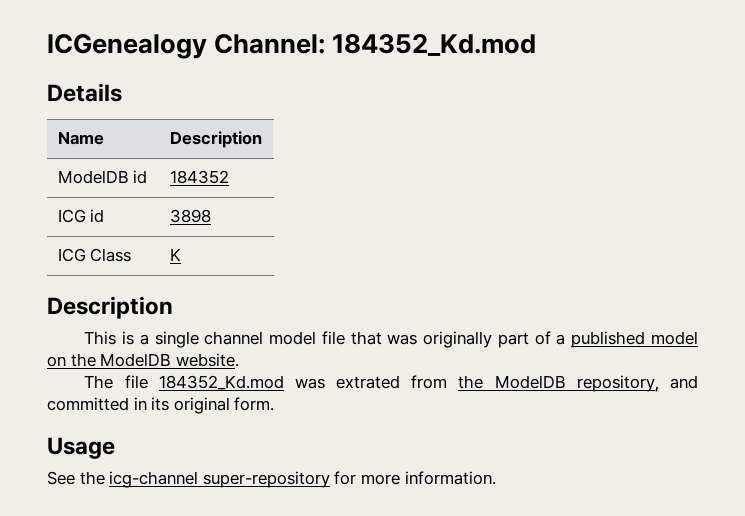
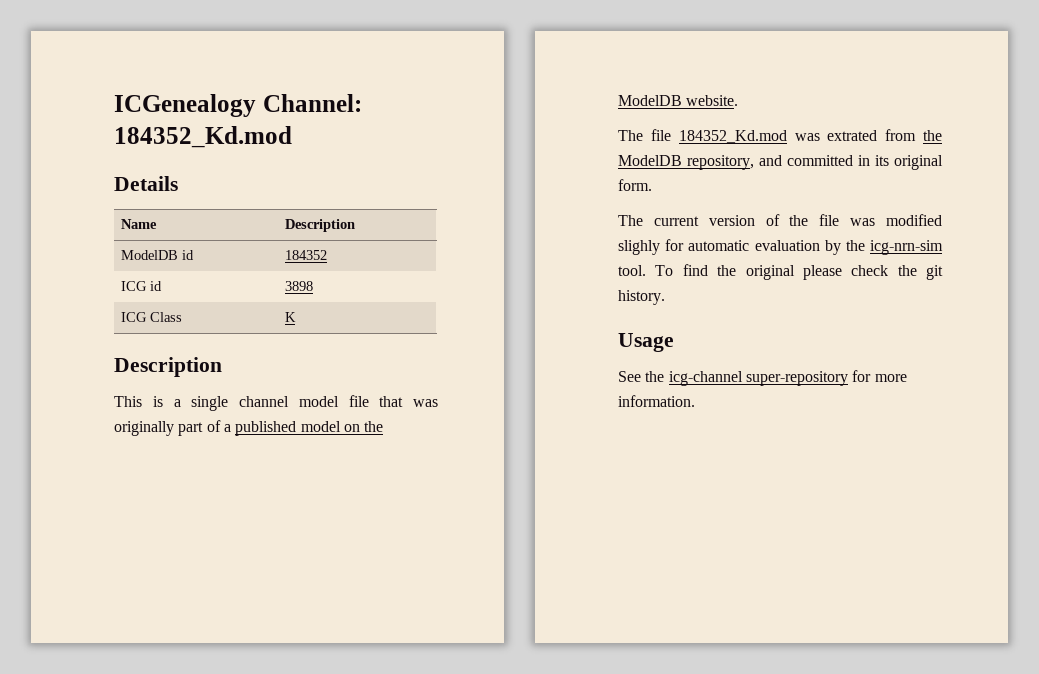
(275, 404) none -> [618,214,942,226] [618,239,944,255] [618,264,943,280] [618,290,665,305] // The current version of the file was modified slighly for automatic evaluation by the icg-nrn-sim tool. To find the original please check the git history.

